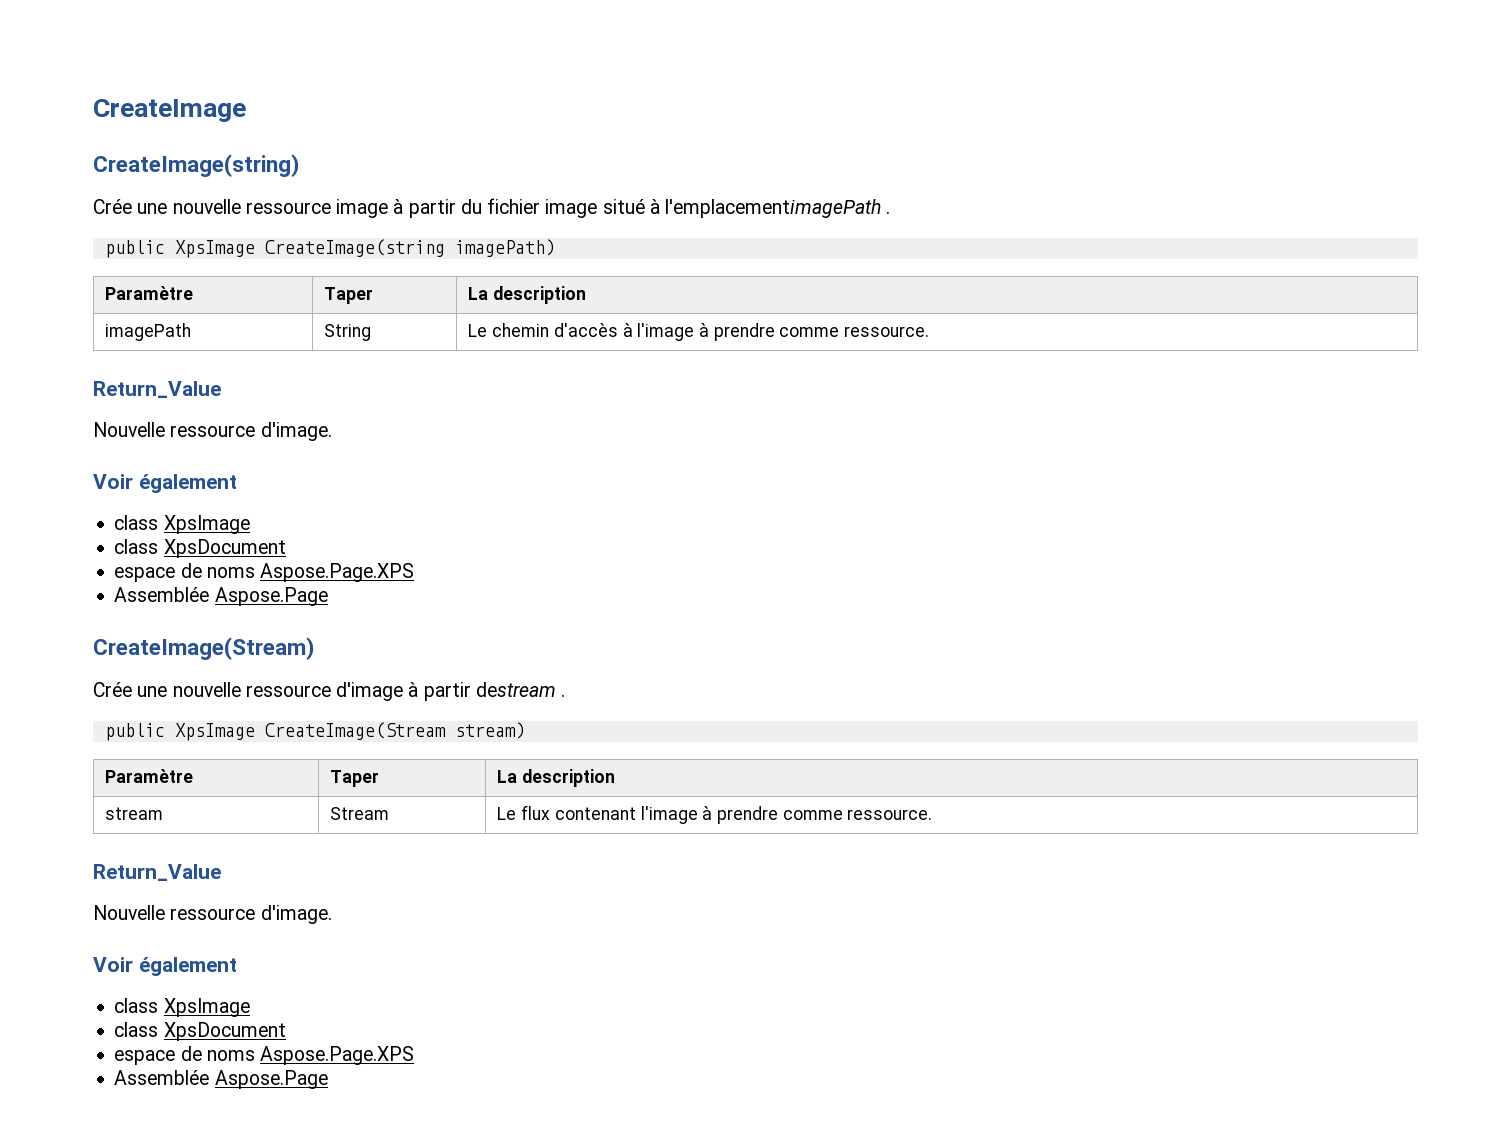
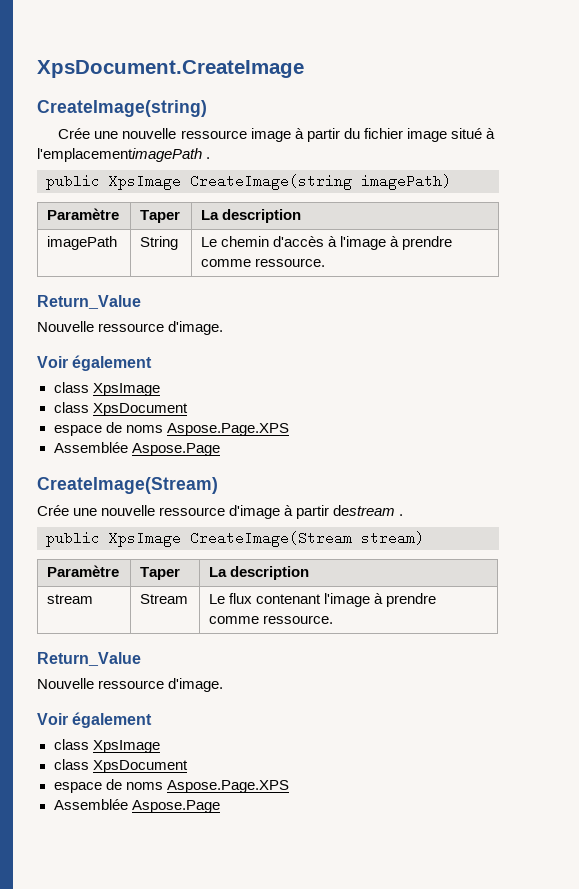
[93,99,246,122] CreateImage -> [37,60,304,78] XpsDocument.CreateImage

